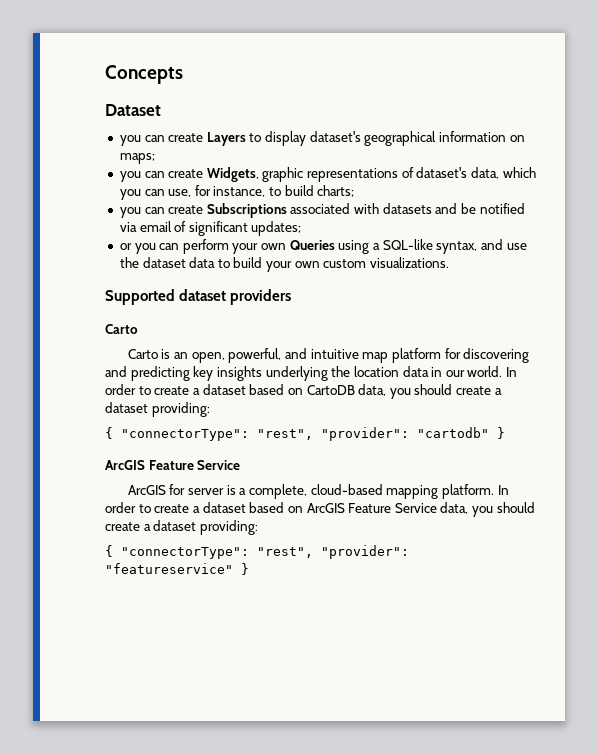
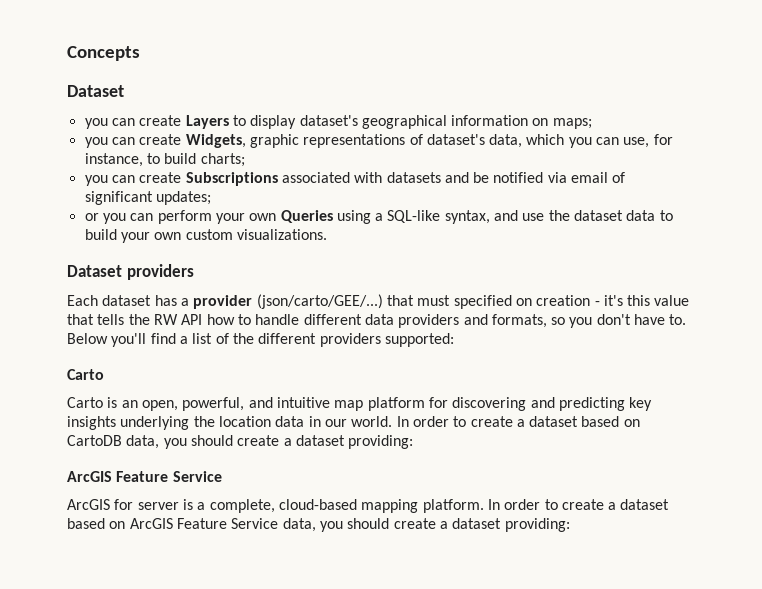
[105,289,292,305] Supported dataset providers -> [67,264,194,280] [67,294,690,309] [67,314,687,328] [67,333,454,347] Dataset providers // Each dataset has a provider (json/carto/GEE/...) that must specified on creation - it's this value that tells the RW API how to handle different data providers and formats, so you don't have to. Below you'll find a list of the different providers supported:
[105,427,505,441] // { "connectorType": "rest", "provider": "cartodb" } -> (414, 442) none
[105,545,409,559] [105,563,249,575] // { "connectorType": "rest", "provider": "featureservice" } -> (570, 525) none

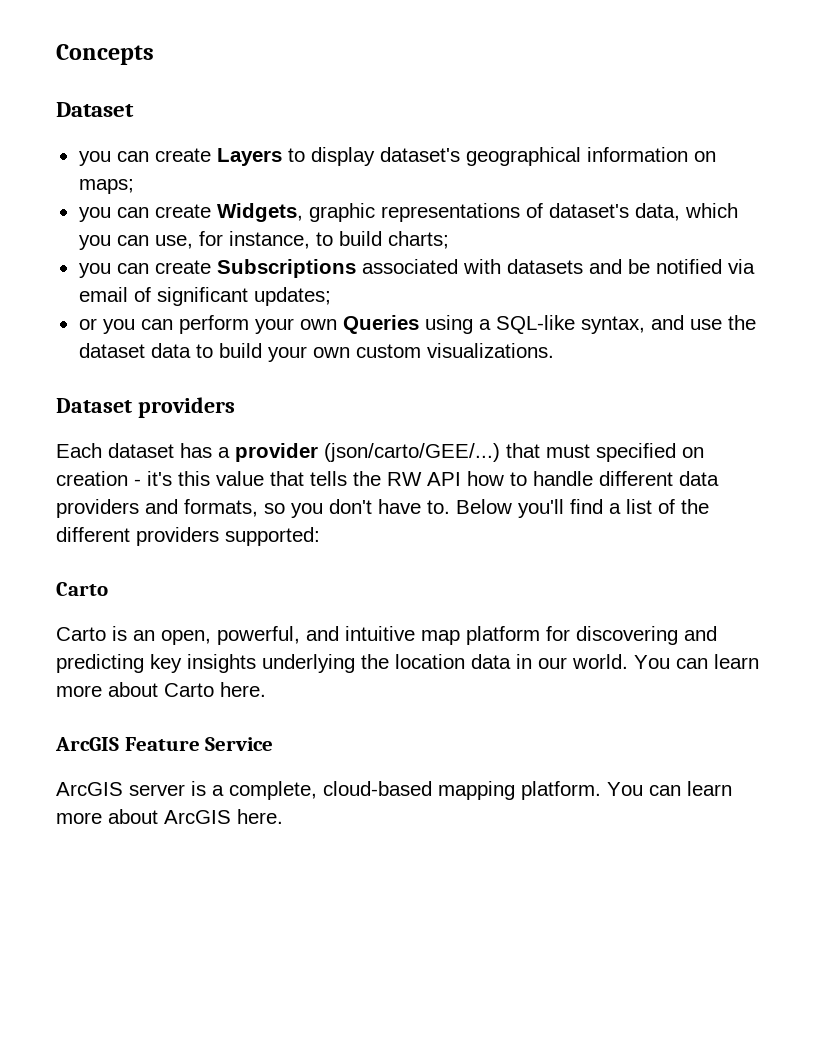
[396,416,640,427] [67,435,414,449] In order to create a dataset based on CartoDB data, you should create a dataset providing: -> [634,654,759,669] [56,682,266,697] You can learn more about Carto here.
[114,499,134,510] for -> (123, 789) none
[487,499,670,510] [67,518,570,532] In order to create a dataset based on ArcGIS Feature Service data, you should create a dataset providing: -> [607,781,732,796] [56,809,283,824] You can learn more about ArcGIS here.

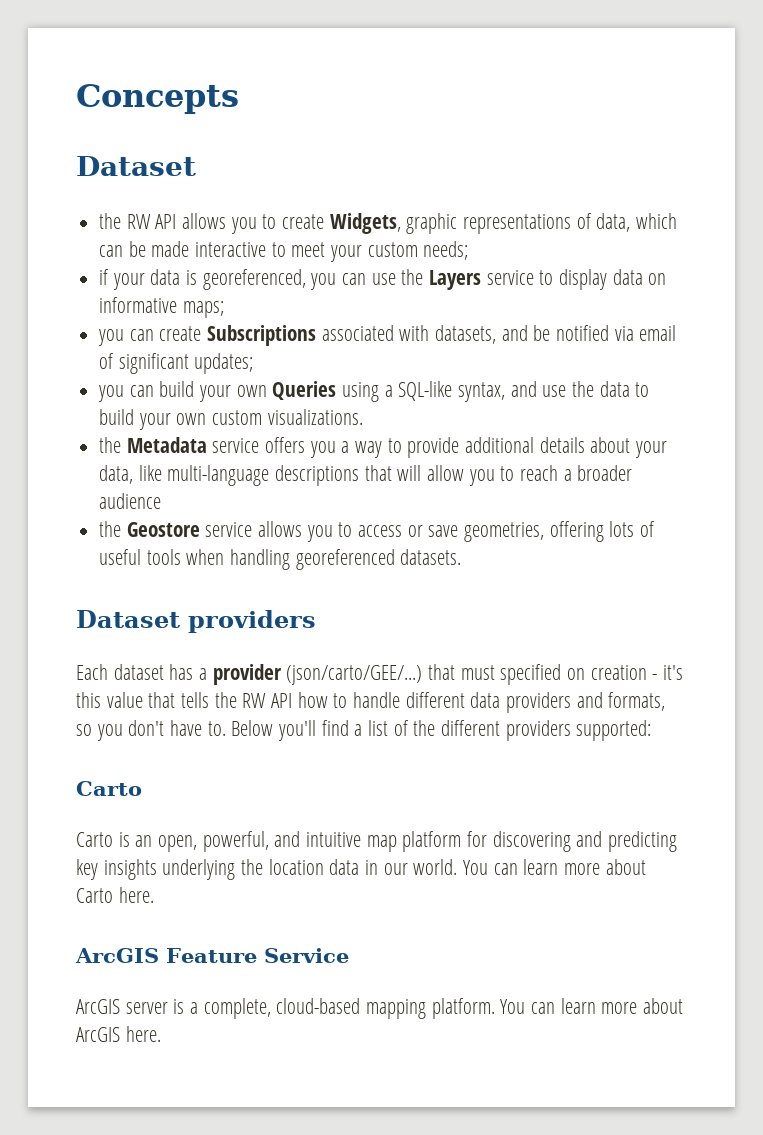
[78,147,716,166] [78,179,134,194] [78,207,149,222] you can create Layers to display dataset's geographical information on maps; // you can -> [99,213,277,234] the RW API allows you to
[548,203,629,218] dataset's -> (592, 221) none
[78,231,449,250] you can use, for instance, to build charts; -> [99,241,469,262] [99,269,667,290] [99,297,224,318] can be made interactive to meet your custom needs; // if your data is georeferenced, you can use the Layers service to display data on informative maps;
[506,259,583,274] datasets -> [435,325,497,344] datasets,
[78,315,249,334] or you can perform -> [98,381,195,402] you can build
[78,343,145,358] dataset -> (595, 389) none
(554, 350) none -> [99,437,668,458] [99,465,633,486] [99,493,162,509] [99,521,656,542] [99,549,462,570] // the Metadata service offers you a way to provide additional details about your data, like multi-language descriptions that will allow you to reach a broader audience // the Geostore service allows you to access or save geometries, offering lots of useful tools when handling georeferenced datasets.

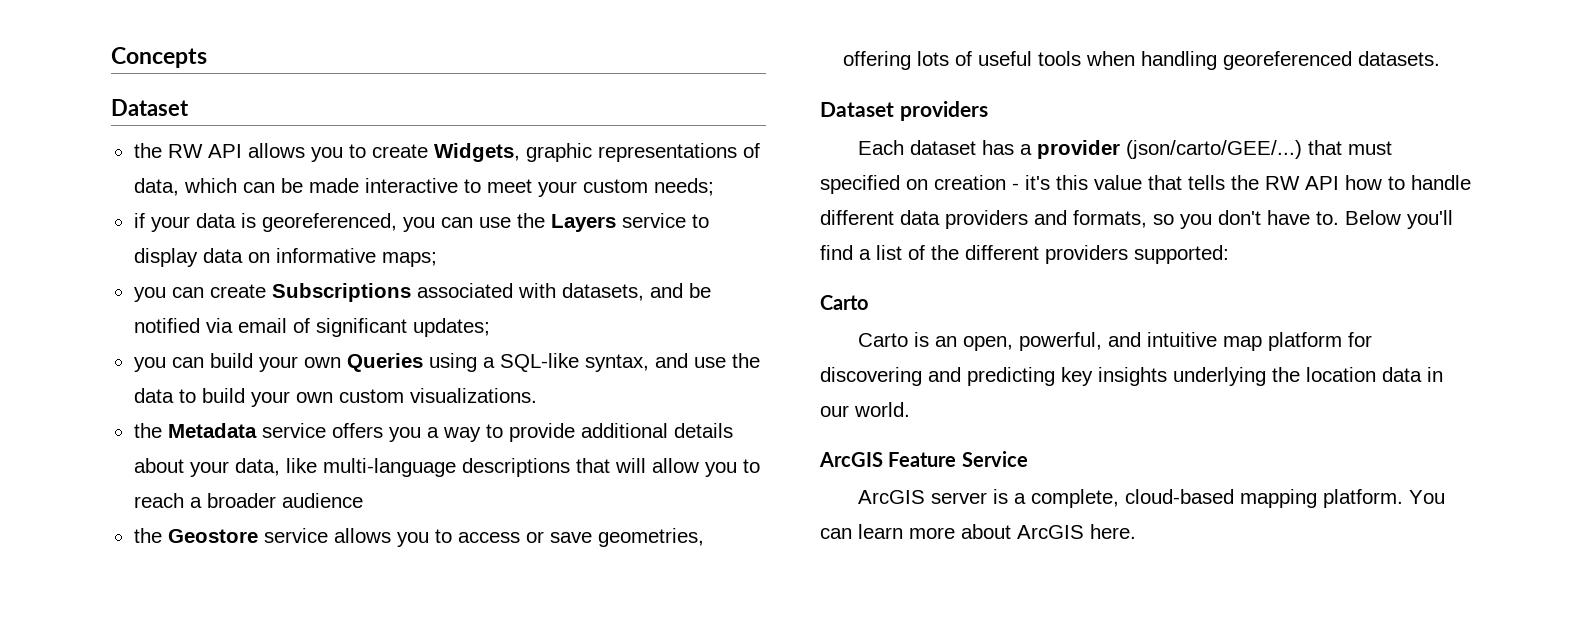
[463,859,646,875] [76,887,154,903] You can learn more about Carto here. -> (910, 409) none

